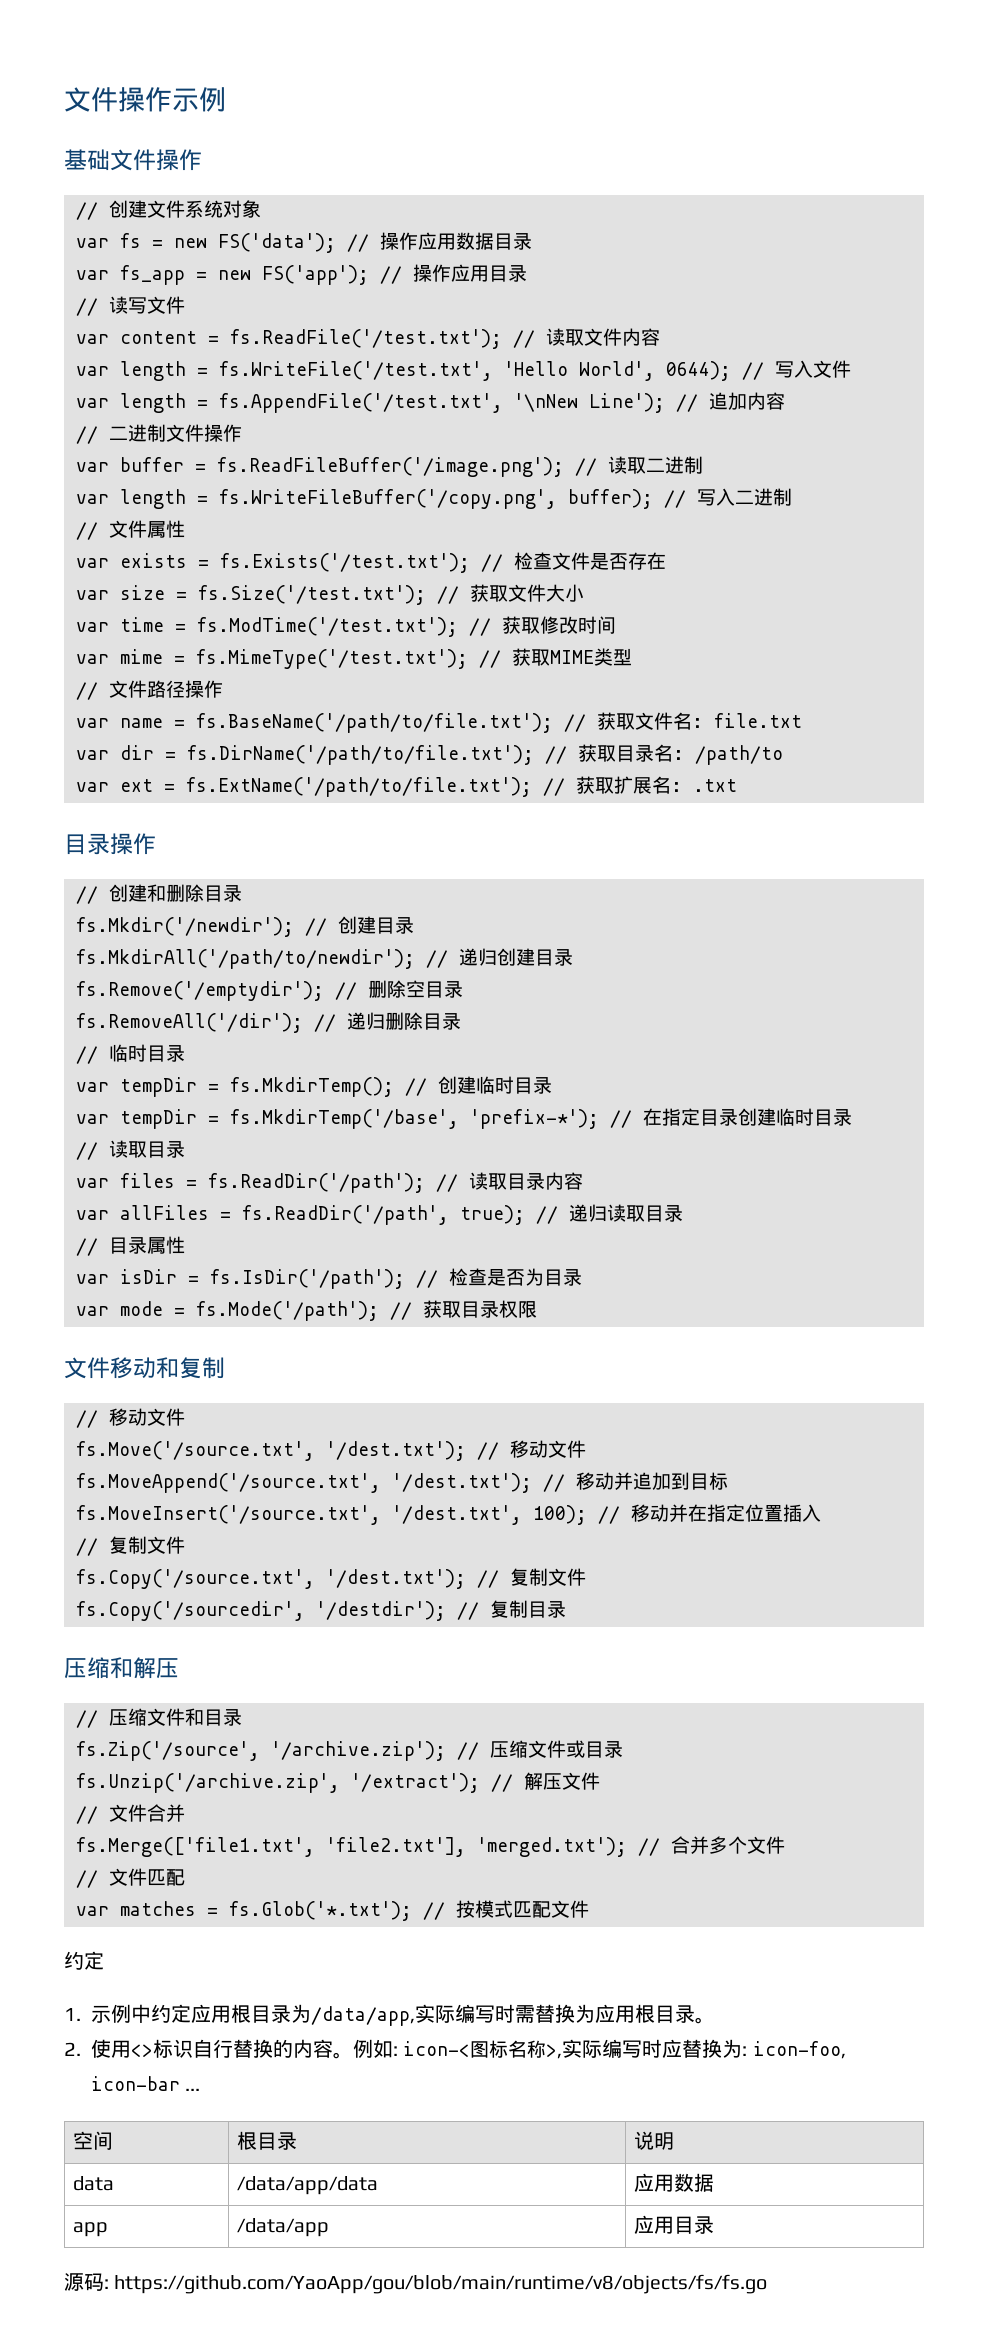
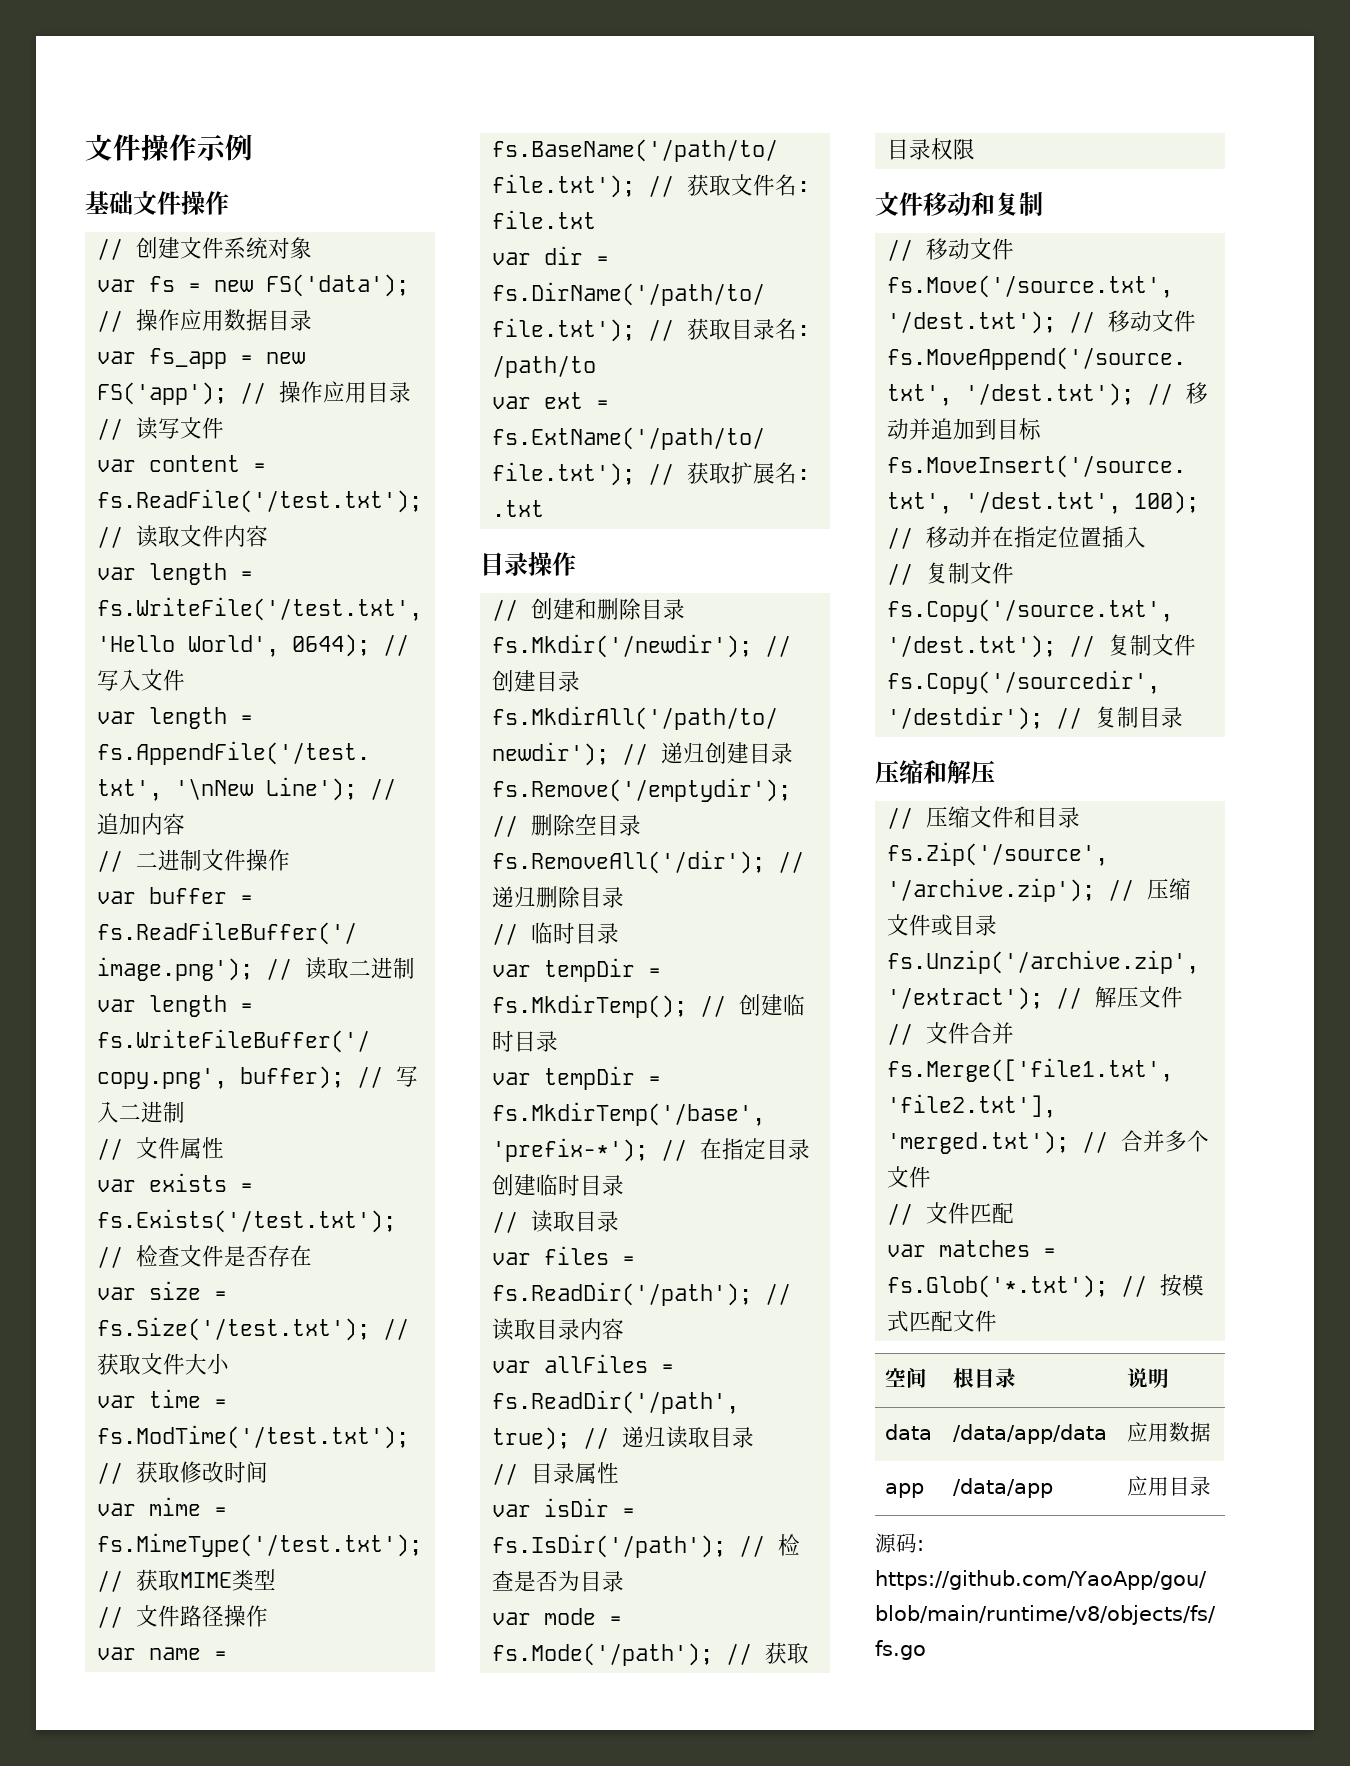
[64,1951,104,1970] [64,2004,715,2026] [64,2039,846,2059] [91,2076,201,2091] // 约定 // 1.示例中约定应用根目录为/data/app,实际编写时需替换为应用根目录。 // 2.使用<>标识自行替换的内容。例如: icon-<图标名称>,实际编写时应替换为: icon-foo, icon-bar ... -> (998, 1321) none

